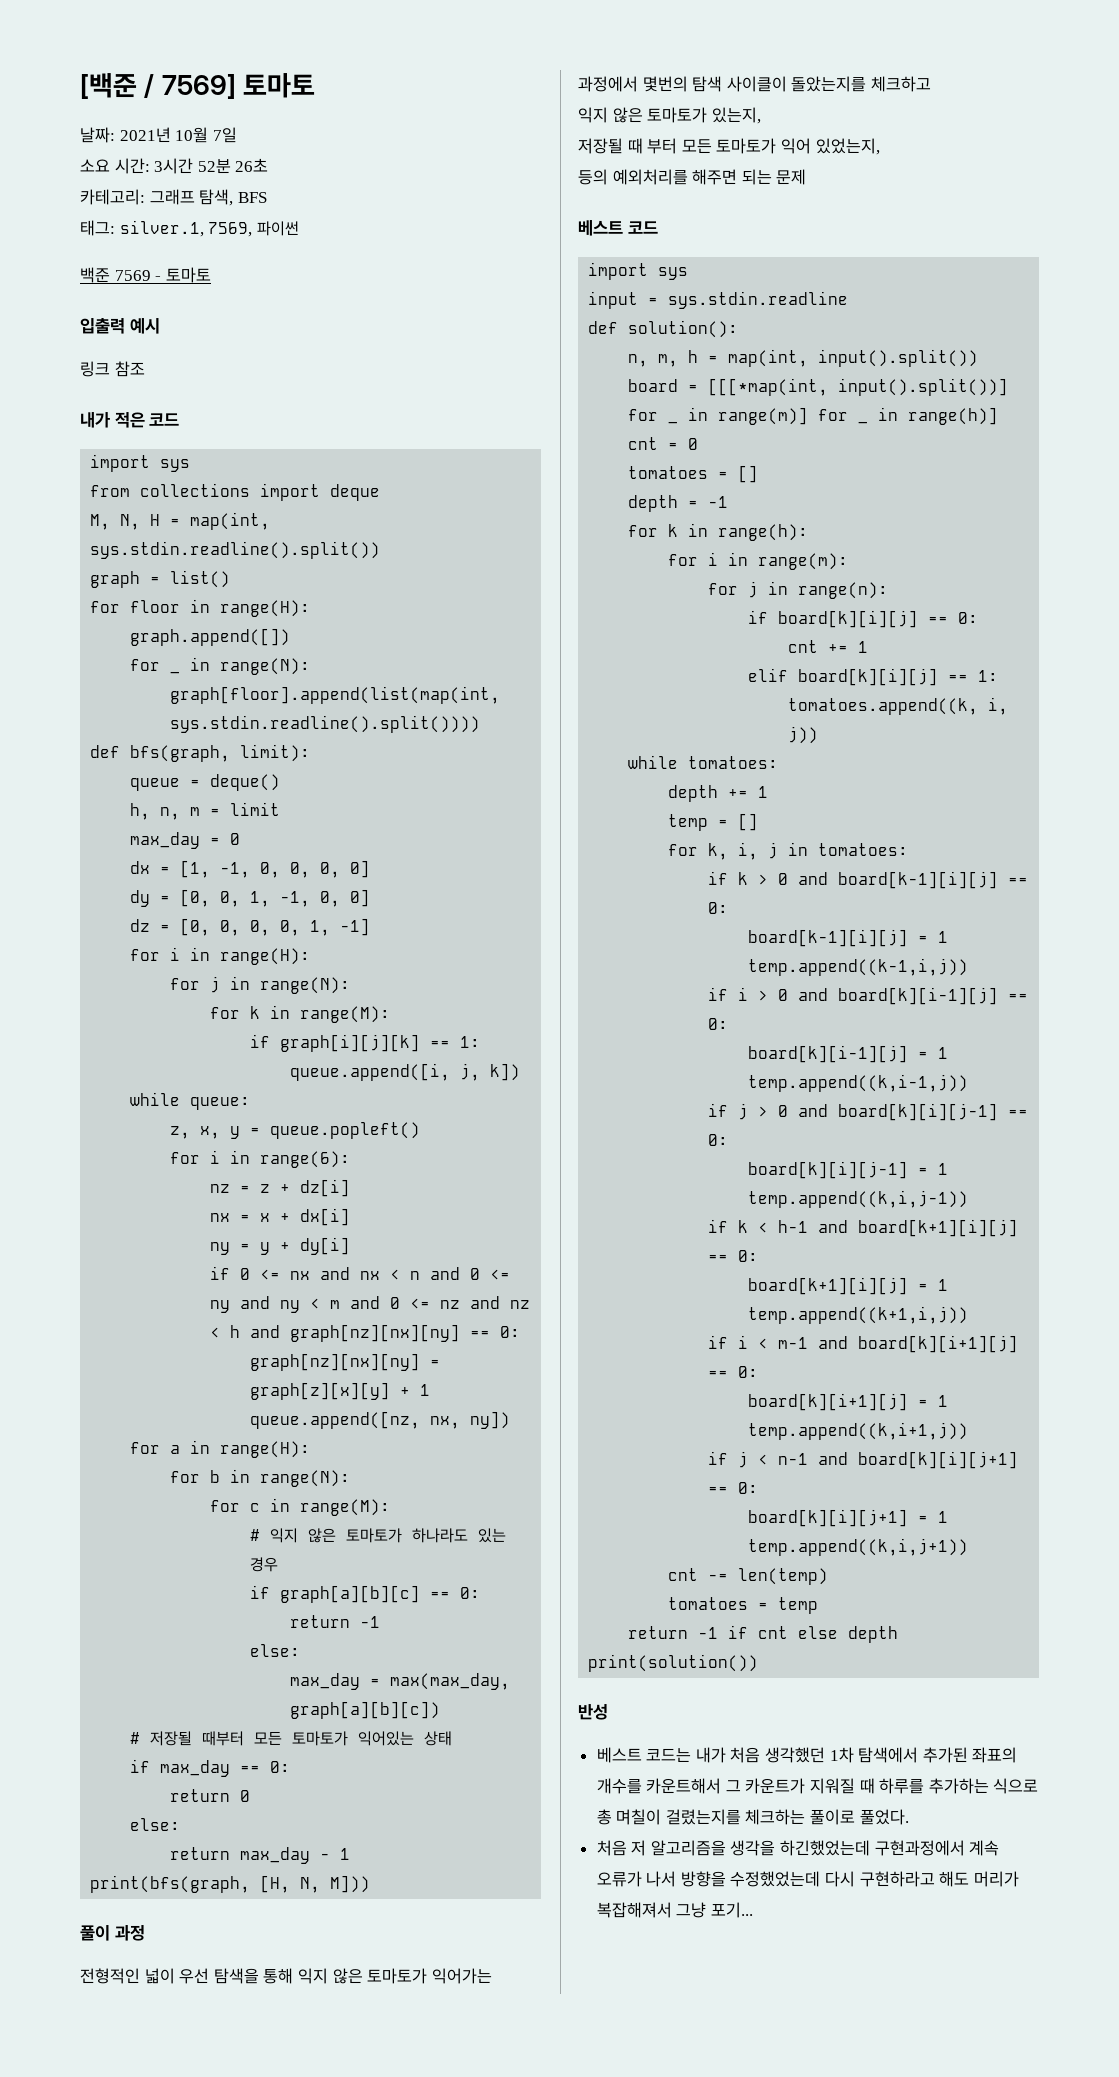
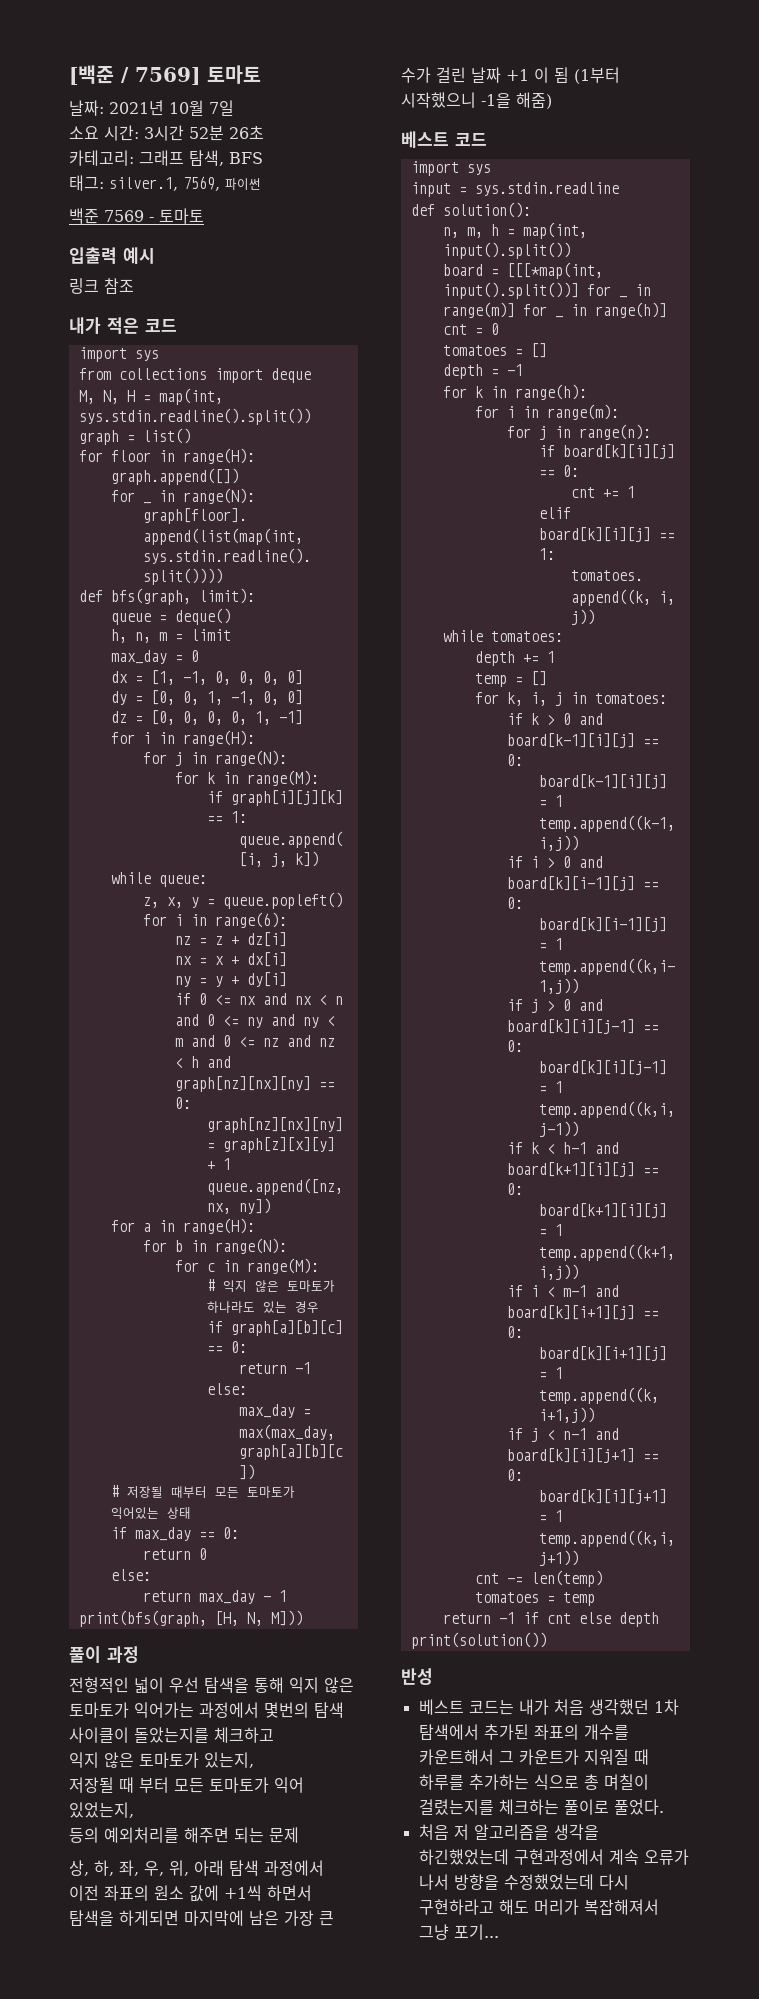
(807, 177) none -> [69,1860,324,1876] [69,1885,312,1902] [69,1910,334,1926] [401,67,620,84] [401,92,552,109] // 상, 하, 좌, 우, 위, 아래 탐색 과정에서 이전 좌표의 원소 값에 +1씩 하면서 탐색을 하게되면 마지막에 남은 가장 큰 수가 걸린 날짜 +1 이 됨 (1부터 시작했으니 -1을 해줌)

